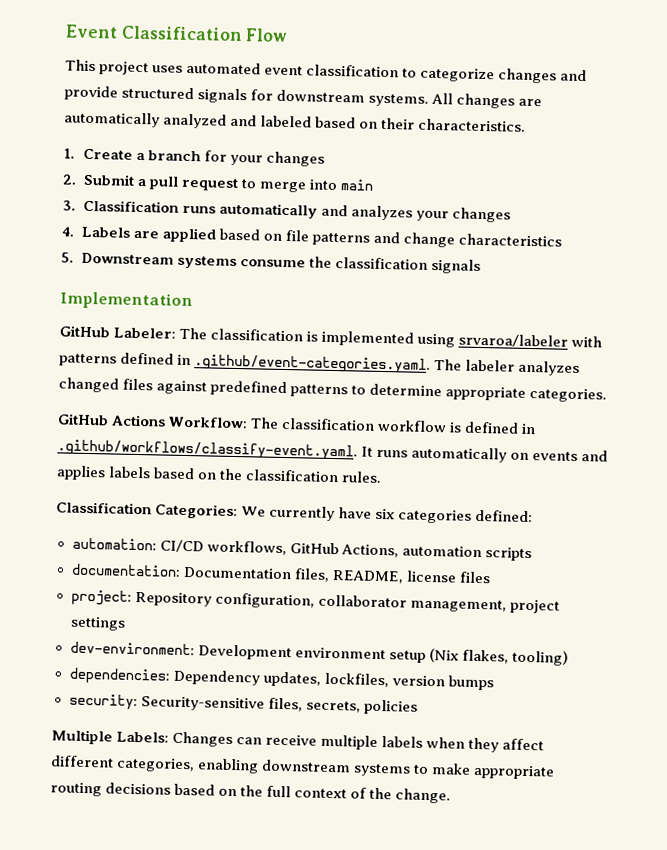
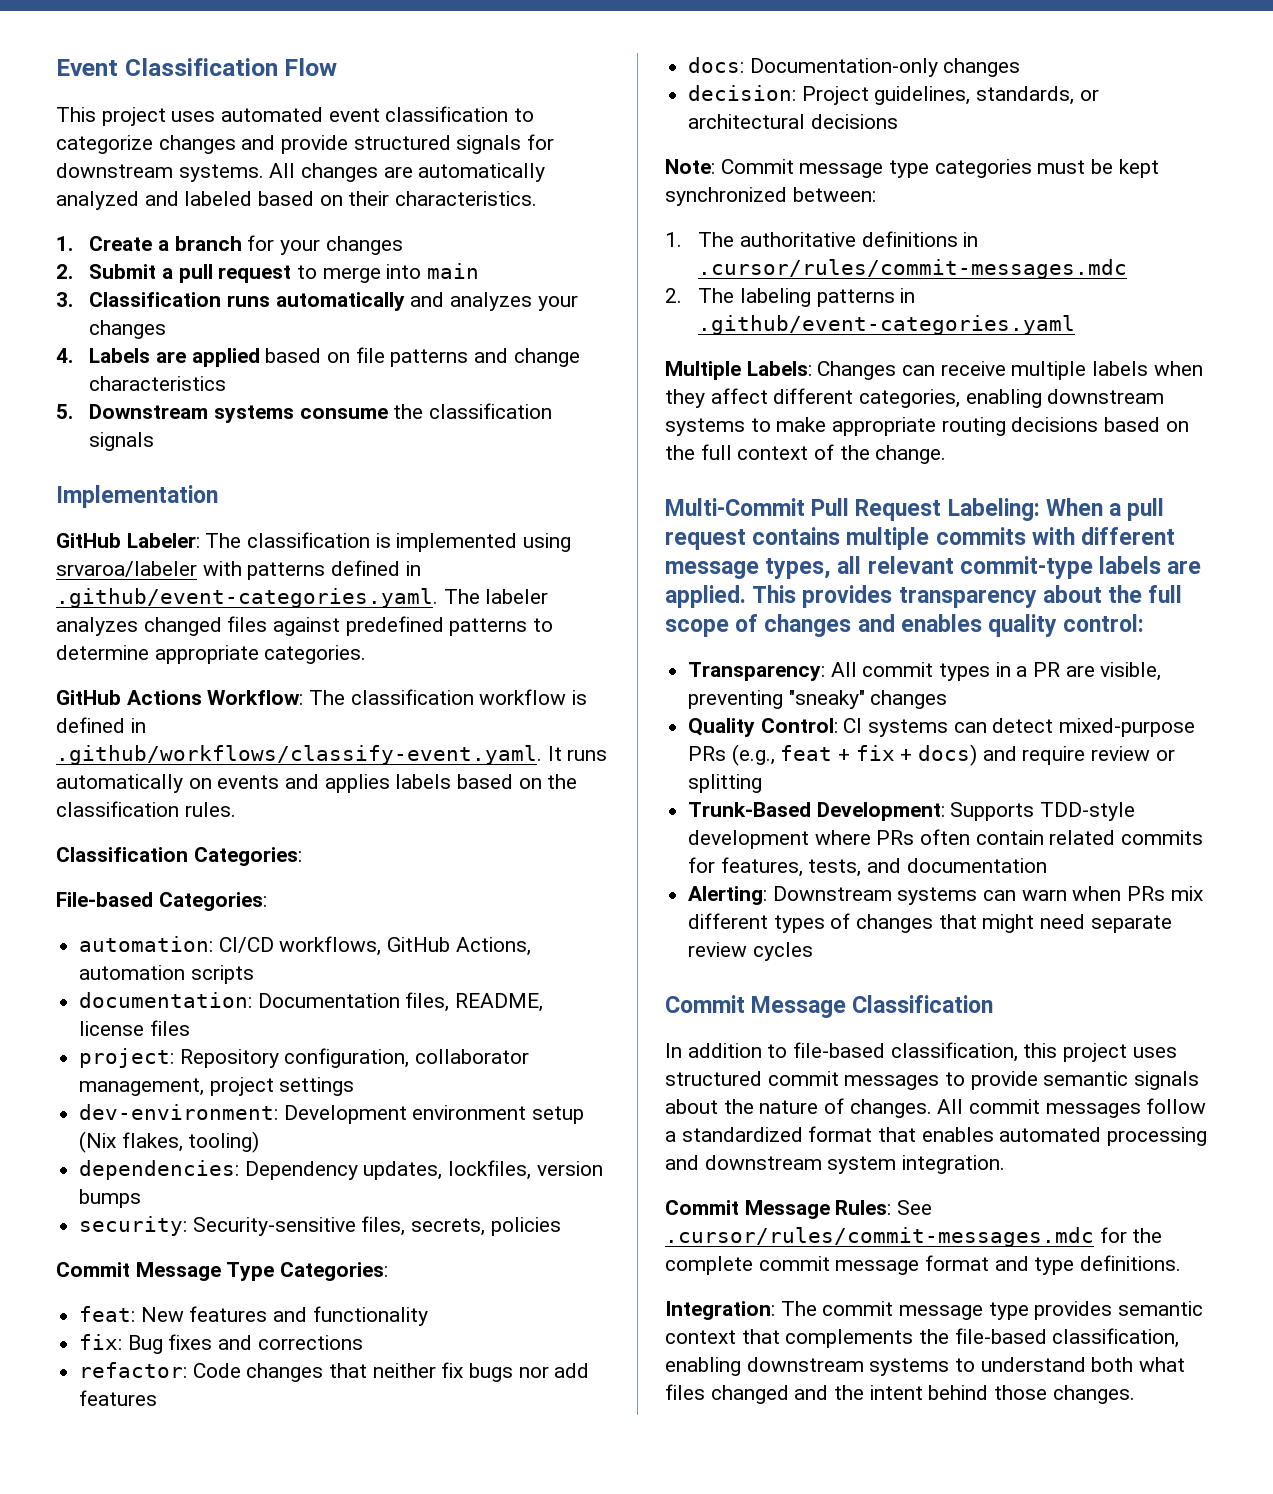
[241,505,534,524] We currently have six categories defined: -> [56,892,267,911] // File-based Categories:
(418, 707) none -> [56,1262,389,1281] [79,1306,428,1326] [79,1334,363,1354] [79,1362,590,1382] [79,1390,158,1406] [688,57,1021,77] [688,85,1099,105] [688,114,898,129] [665,159,1159,178] [665,187,876,206] [665,231,979,247] [698,259,1128,279] [665,288,916,307] [698,315,1076,335] // Commit Message Type Categories: // feat: New features and functionality // fix: Bug fixes and corrections // refactor: Code changes that neither fix bugs nor add features // docs: Documentation-only changes // decision: Project guidelines, standards, or architectural decisions // Note: Commit message type categories must be kept synchronized between: // 1. The authoritative definitions in .cursor/rules/commit-messages.mdc // 2. The labeling patterns in .github/event-categories.yaml
(452, 796) none -> [665,498,1165,521] [665,527,1176,550] [665,556,1202,579] [665,585,1183,608] [665,614,1145,637] [688,662,1162,681] [688,690,948,709] [688,718,1196,737] [688,744,1175,766] [688,774,763,793] [688,802,1136,821] [688,829,1204,849] [688,857,1047,877] [688,886,1203,905] [688,913,1172,933] [688,942,813,961] [665,995,994,1018] [665,1042,1177,1062] [665,1071,1200,1090] [665,1098,1207,1118] [665,1126,1208,1146] [665,1155,1006,1174] [665,1200,933,1219] [665,1227,1163,1247] [665,1255,1182,1275] [665,1301,1204,1320] [665,1328,1180,1348] [665,1357,1186,1376] [665,1384,1135,1404] // Multi-Commit Pull Request Labeling: When a pull request contains multiple commits with different message types, all relevant commit-type labels are applied. This provides transparency about the full scope of changes and enables quality control: // Transparency: All commit types in a PR are visible, preventing "sneaky" changes // Quality Control: CI systems can detect mixed-purpose PRs (e.g., feat + fix + docs) and require review or splitting // Trunk-Based Development: Supports TDD-style development where PRs often contain related commits for features, tests, and documentation // Alerting: Downstream systems can warn when PRs mix different types of changes that might need separate review cycles // Commit Message Classification // In addition to file-based classification, this project uses structured commit messages to provide semantic signals about the nature of changes. All commit messages follow a standardized format that enables automated processing and downstream system integration. // Commit Message Rules: See .cursor/rules/commit-messages.mdc for the complete commit message format and type definitions. // Integration: The commit message type provides semantic context that complements the file-based classification, enabling downstream systems to understand both what files changed and the intent behind those changes.

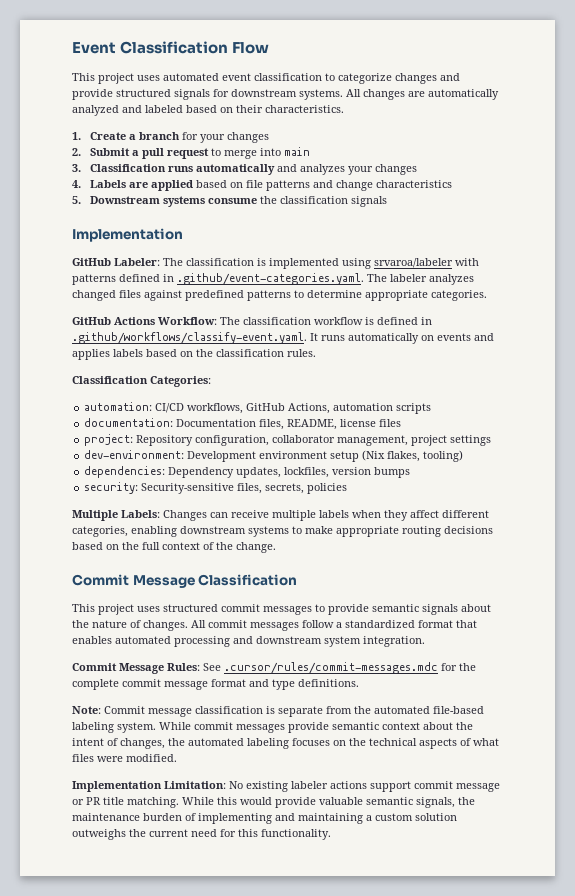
[56,892,267,911] // File-based Categories: -> (211, 381) none
[56,1262,389,1281] [79,1306,428,1326] [79,1334,363,1354] [79,1362,590,1382] [79,1390,158,1406] [688,57,1021,77] [688,85,1099,105] [688,114,898,129] [665,159,1159,178] [665,187,876,206] [665,231,979,247] [698,259,1128,279] [665,288,916,307] [698,315,1076,335] // Commit Message Type Categories: // feat: New features and functionality // fix: Bug fixes and corrections // refactor: Code changes that neither fix bugs nor add features // docs: Documentation-only changes // decision: Project guidelines, standards, or architectural decisions // Note: Commit message type categories must be kept synchronized between: // 1. The authoritative definitions in .cursor/rules/commit-messages.mdc // 2. The labeling patterns in .github/event-categories.yaml -> (348, 488) none
[665,498,1165,521] [665,527,1176,550] [665,556,1202,579] [665,585,1183,608] [665,614,1145,637] [688,662,1162,681] [688,690,948,709] [688,718,1196,737] [688,744,1175,766] [688,774,763,793] [688,802,1136,821] [688,829,1204,849] [688,857,1047,877] [688,886,1203,905] [688,913,1172,933] [688,942,813,961] [665,995,994,1018] [665,1042,1058,1062] Multi-Commit Pull Request Labeling: When a pull request contains multiple commits with different message types, all relevant commit-type labels are applied. This provides transparency about the full scope of changes and enables quality control: // Transparency: All commit types in a PR are visible, preventing "sneaky" changes // Quality Control: CI systems can detect mixed-purpose PRs (e.g., feat + fix + docs) and require review or splitting // Trunk-Based Development: Supports TDD-style development where PRs often contain related commits for features, tests, and documentation // Alerting: Downstream systems can warn when PRs mix different types of changes that might need separate review cycles // Commit Message Classification // In addition to file-based classification, this -> [72,574,298,588] [72,604,95,612] Commit Message Classification // This
[665,1301,1204,1320] [665,1328,1180,1348] [665,1357,1186,1376] [665,1384,1135,1404] Integration: The commit message type provides semantic context that complements the file-based classification, enabling downstream systems to understand both what files changed and the intent behind those changes. -> [72,706,484,717] [72,722,473,733] [72,738,499,749] [72,754,177,762] [72,781,500,792] [72,797,475,808] [72,813,457,824] [72,829,331,840] Note: Commit message classification is separate from the automated file-based labeling system. While commit messages provide semantic context about the intent of changes, the automated labeling focuses on the technical aspects of what files were modified. // Implementation Limitation: No existing labeler actions support commit message or PR title matching. While this would provide valuable semantic signals, the maintenance burden of implementing and maintaining a custom solution outweighs the current need for this functionality.

